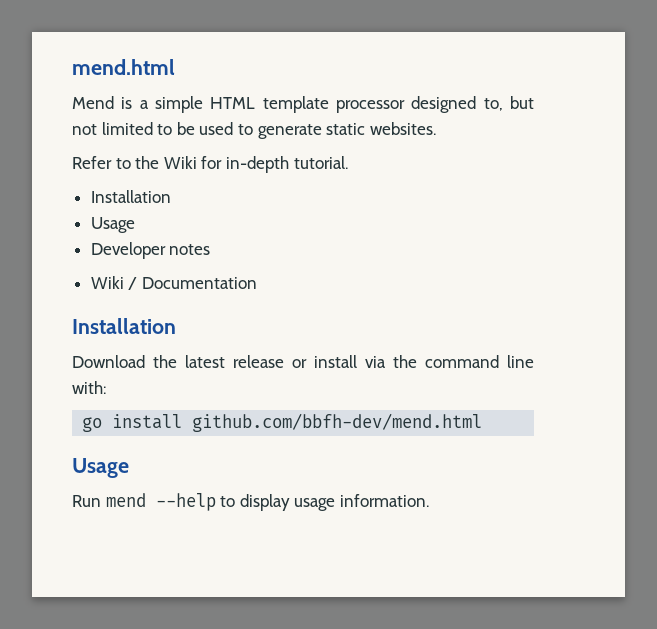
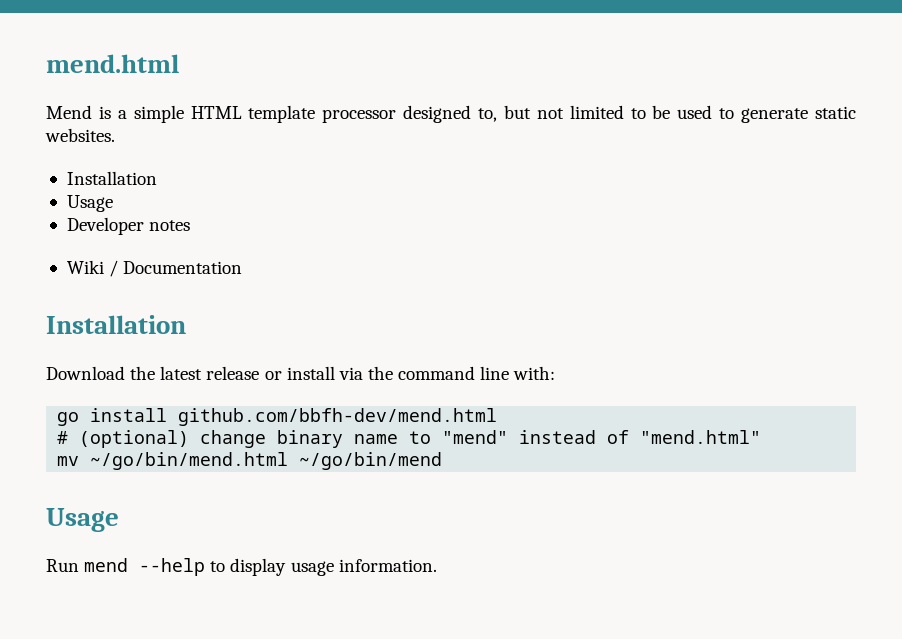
[72,156,348,173] // Refer to the Wiki for in-depth tutorial. -> (115, 135) none
(483, 422) none -> [57,430,762,448] [57,452,443,470] // # (optional) change binary name to "mend" instead of "mend.html" // mv ~/go/bin/mend.html ~/go/bin/mend

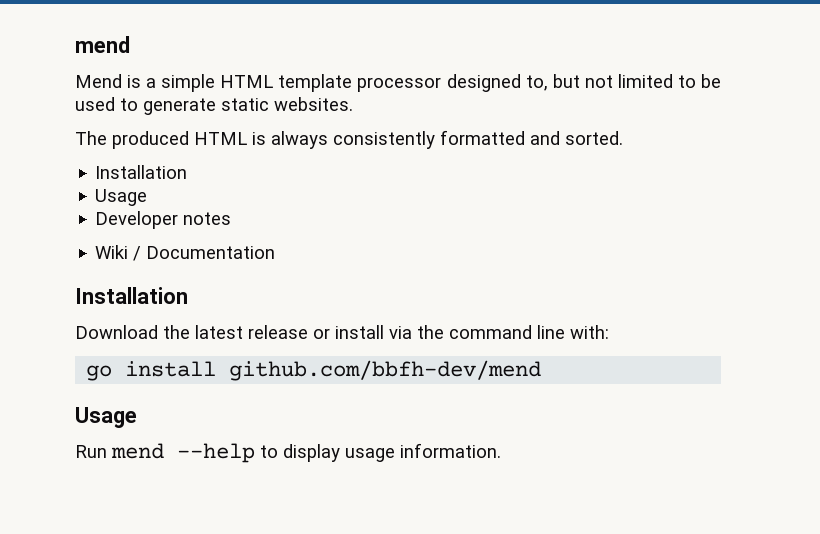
[46,54,179,73] mend.html -> [75,36,130,53] mend
(115, 135) none -> [75,130,623,149] // The produced HTML is always consistently formatted and sorted.
[178,408,498,426] [57,430,762,448] [57,452,443,470] github.com/bbfh-dev/mend.html // # (optional) change binary name to "mend" instead of "mend.html" // mv ~/go/bin/mend.html ~/go/bin/mend -> [229,360,542,381] github.com/bbfh-dev/mend

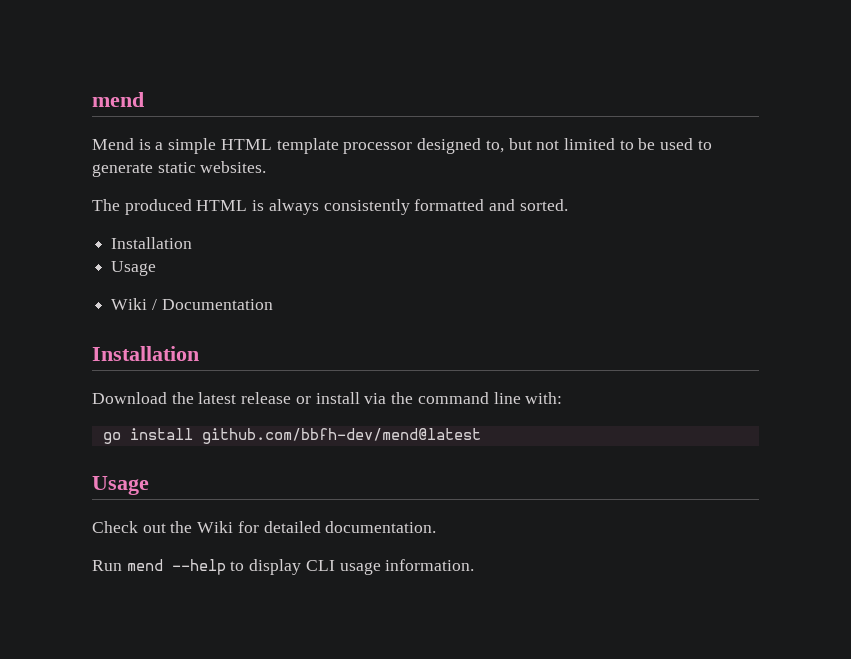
[95,211,232,229] // Developer notes -> (157, 268) none
[229,360,542,381] [75,407,137,428] github.com/bbfh-dev/mend // Usage -> [201,428,481,444] [92,476,149,495] [92,521,437,533] github.com/bbfh-dev/mend@latest // Usage // Check out the Wiki for detailed documentation.
(340, 453) none -> [305,560,335,571] CLI

